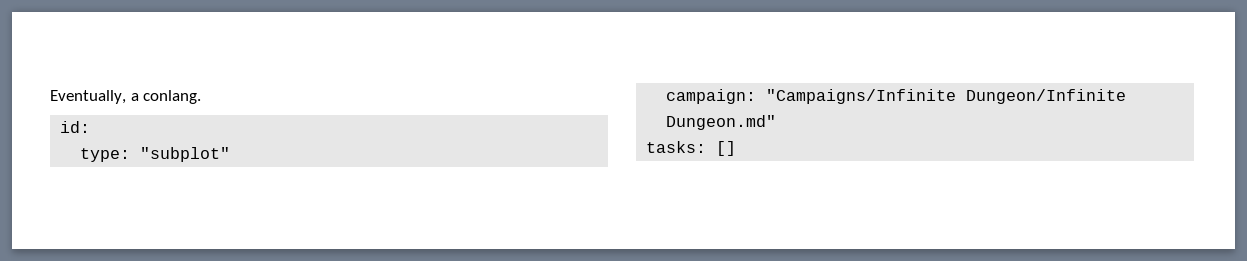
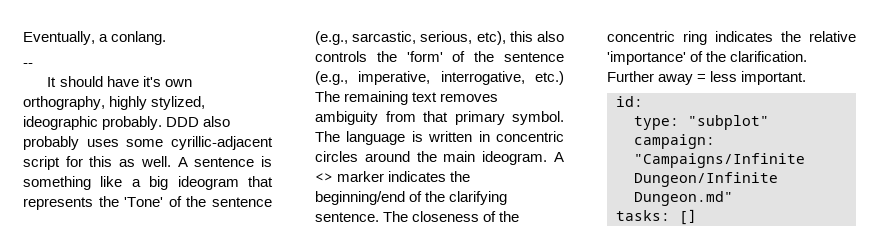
(202, 97) none -> [23,63,33,67] [47,76,192,87] [23,96,206,110] [23,116,231,130] [23,136,273,150] [23,156,272,170] [23,176,273,190] [23,196,272,210] [315,31,564,45] [315,51,564,62] [315,71,564,85] [315,91,499,105] [315,111,564,125] [315,131,564,145] [315,151,564,165] [315,171,471,182] [315,191,508,205] [315,211,520,222] [607,31,856,45] [607,51,808,65] [607,71,807,85] // -- // It should have it's own orthography, highly stylized, ideographic probably. DDD also probably uses some cyrillic-adjacent script for this as well. A sentence is something like a big ideogram that represents the 'Tone' of the sentence (e.g., sarcastic, serious, etc), this also controls the 'form' of the sentence (e.g., imperative, interrogative, etc.) The remaining text removes ambiguity from that primary symbol. The language is written in concentric circles around the main ideogram. A <> marker indicates the beginning/end of the clarifying sentence. The closeness of the concentric ring indicates the relative 'importance' of the clarification. Further away = less important.

